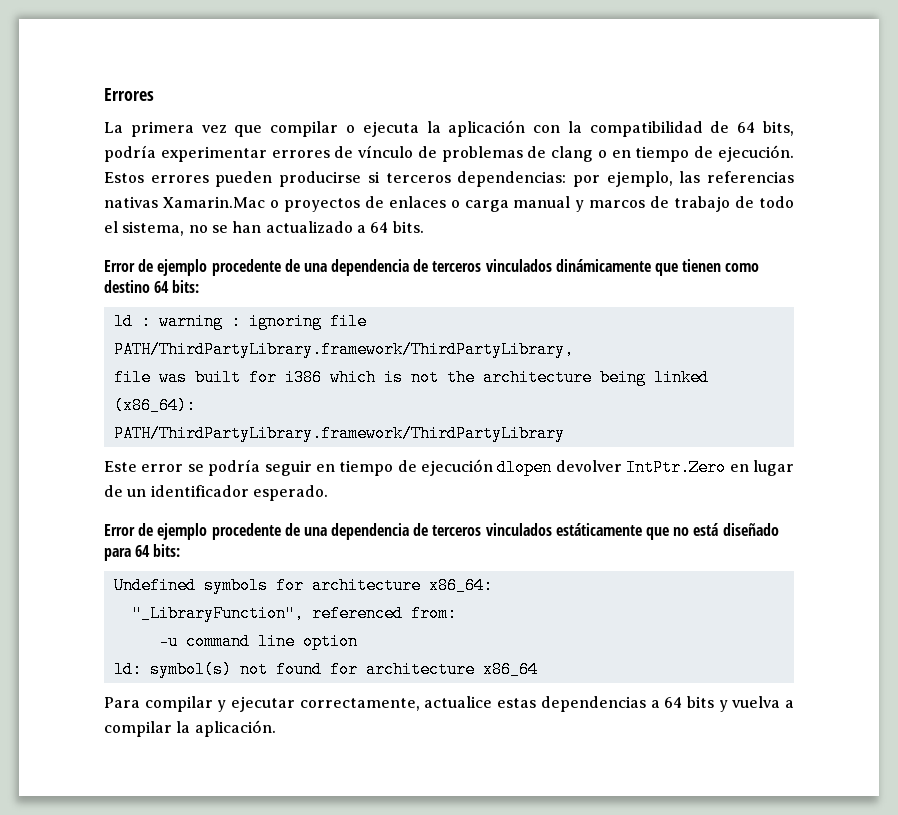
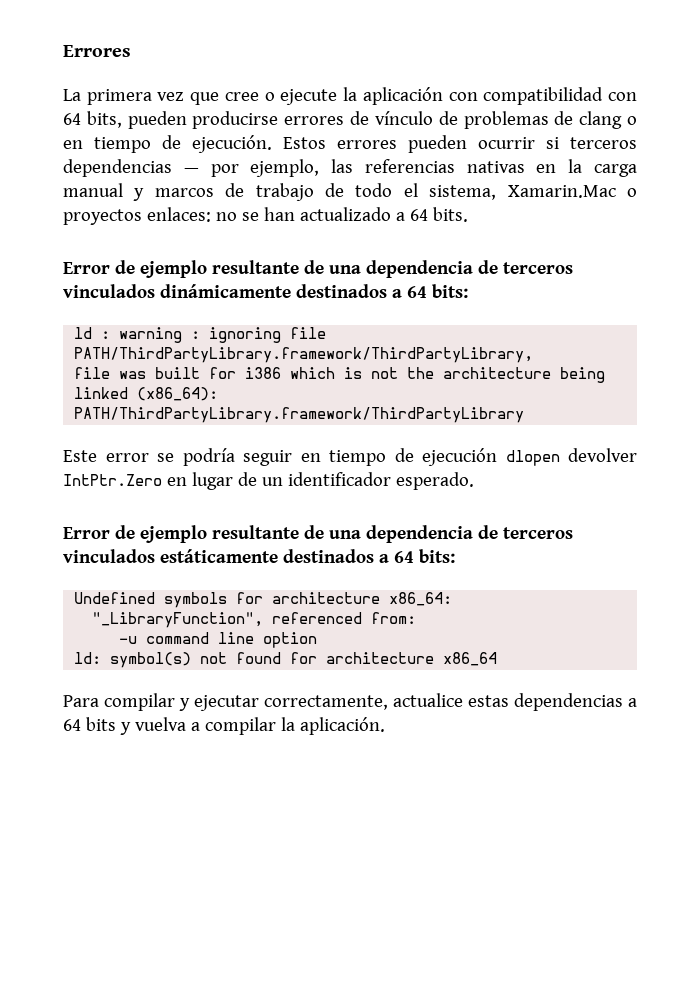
[270,120,795,137] [104,145,267,162] compilar o ejecuta la aplicación con la compatibilidad de 64 bits, podría experimentar -> [224,87,637,105] [63,111,279,129] cree o ejecute la aplicación con compatibilidad con 64 bits, pueden producirse
[279,171,362,187] producirse -> [478,137,535,149] ocurrir
[457,171,567,187] dependencias: -> [63,159,199,177] dependencias —
[162,196,460,212] Xamarin.Mac o proyectos de enlaces o -> [536,159,583,173] en la
(185, 228) none -> [507,185,637,198] [63,207,211,225] Xamarin.Mac o proyectos enlaces:
[211,259,281,276] procedente -> [212,260,299,274] resultante
[655,259,760,276] [104,280,150,293] que tienen como destino -> [296,284,402,298] destinados a
[211,523,281,540] procedente -> [212,525,299,539] resultante
[646,523,779,540] [104,548,131,561] que no está diseñado para -> [283,549,389,563] destinados a

